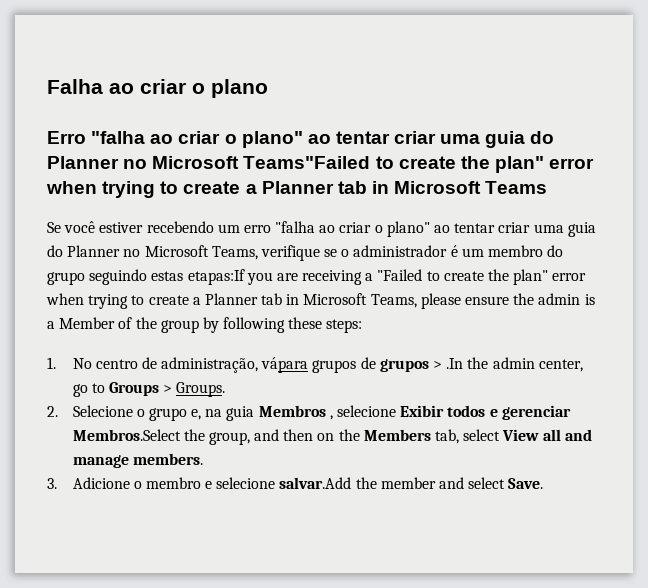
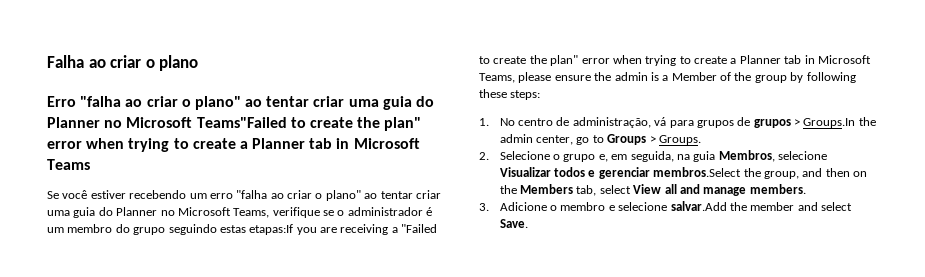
[261,357,309,373] vápara -> [654,117,694,128] vá para
[446,358,464,369] .In -> [803,118,856,128] Groups.In
[205,405,445,421] na guia Membros , selecione Exibir -> [611,150,828,162] [499,167,551,177] em seguida, na guia Membros, selecione Visualizar
[72,429,181,441] Membros.Select -> [653,167,742,177] membros.Select

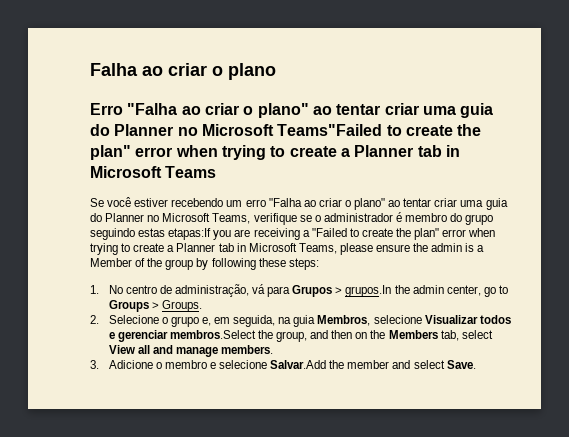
[80,96,122,107] "falha -> [127,103,178,115] "Falha
[236,190,268,199] "falha -> [268,198,302,207] "Falha
[47,227,64,233] um -> (402, 217) none
[696,117,856,128] grupos de grupos > Groups.In -> [292,285,392,297] Grupos > grupos.In
[670,201,727,211] salvar.Add -> [270,360,327,369] Salvar.Add

